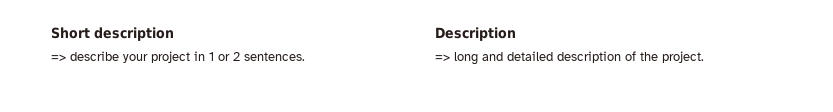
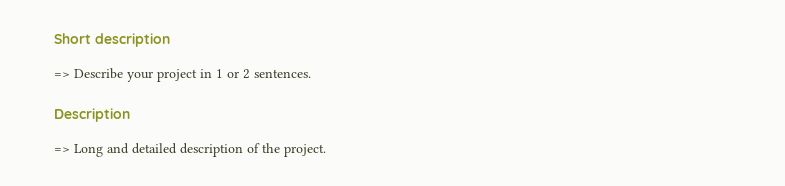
[70,51,119,61] describe -> [74,68,123,79] Describe
[454,52,478,65] long -> [74,144,103,157] Long

